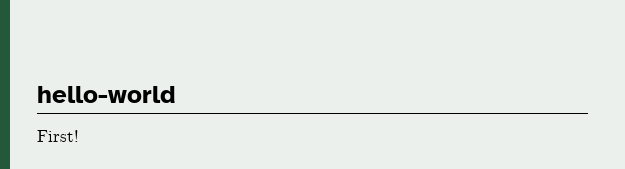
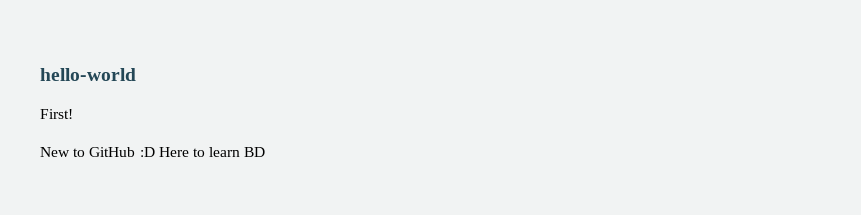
(79, 136) none -> [40,147,266,157] // New to GitHub :D Here to learn BD

